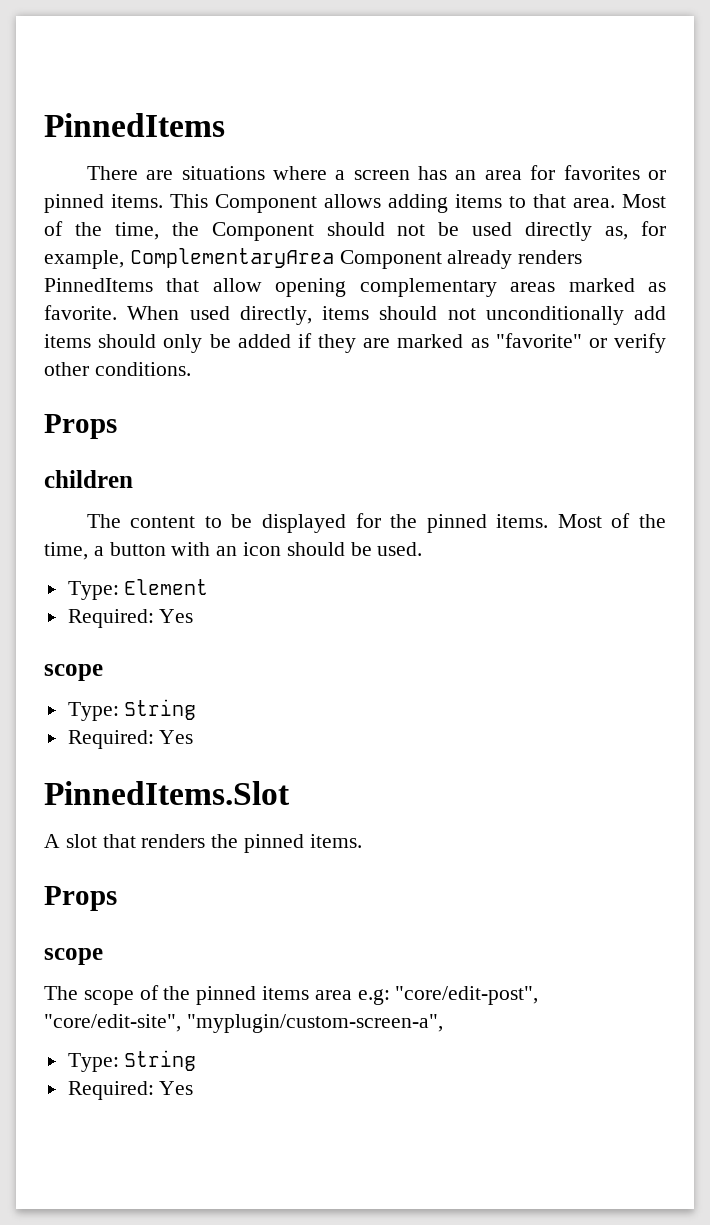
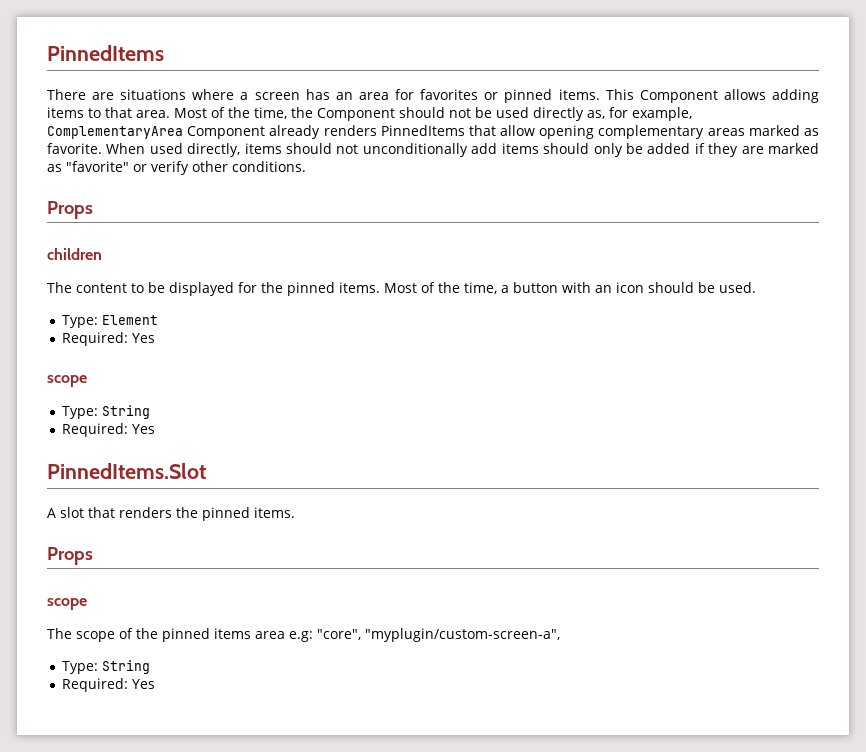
[395,986,539,1005] [44,1014,181,1032] "core/edit-post", "core/edit-site", -> [317,629,361,640] "core",

